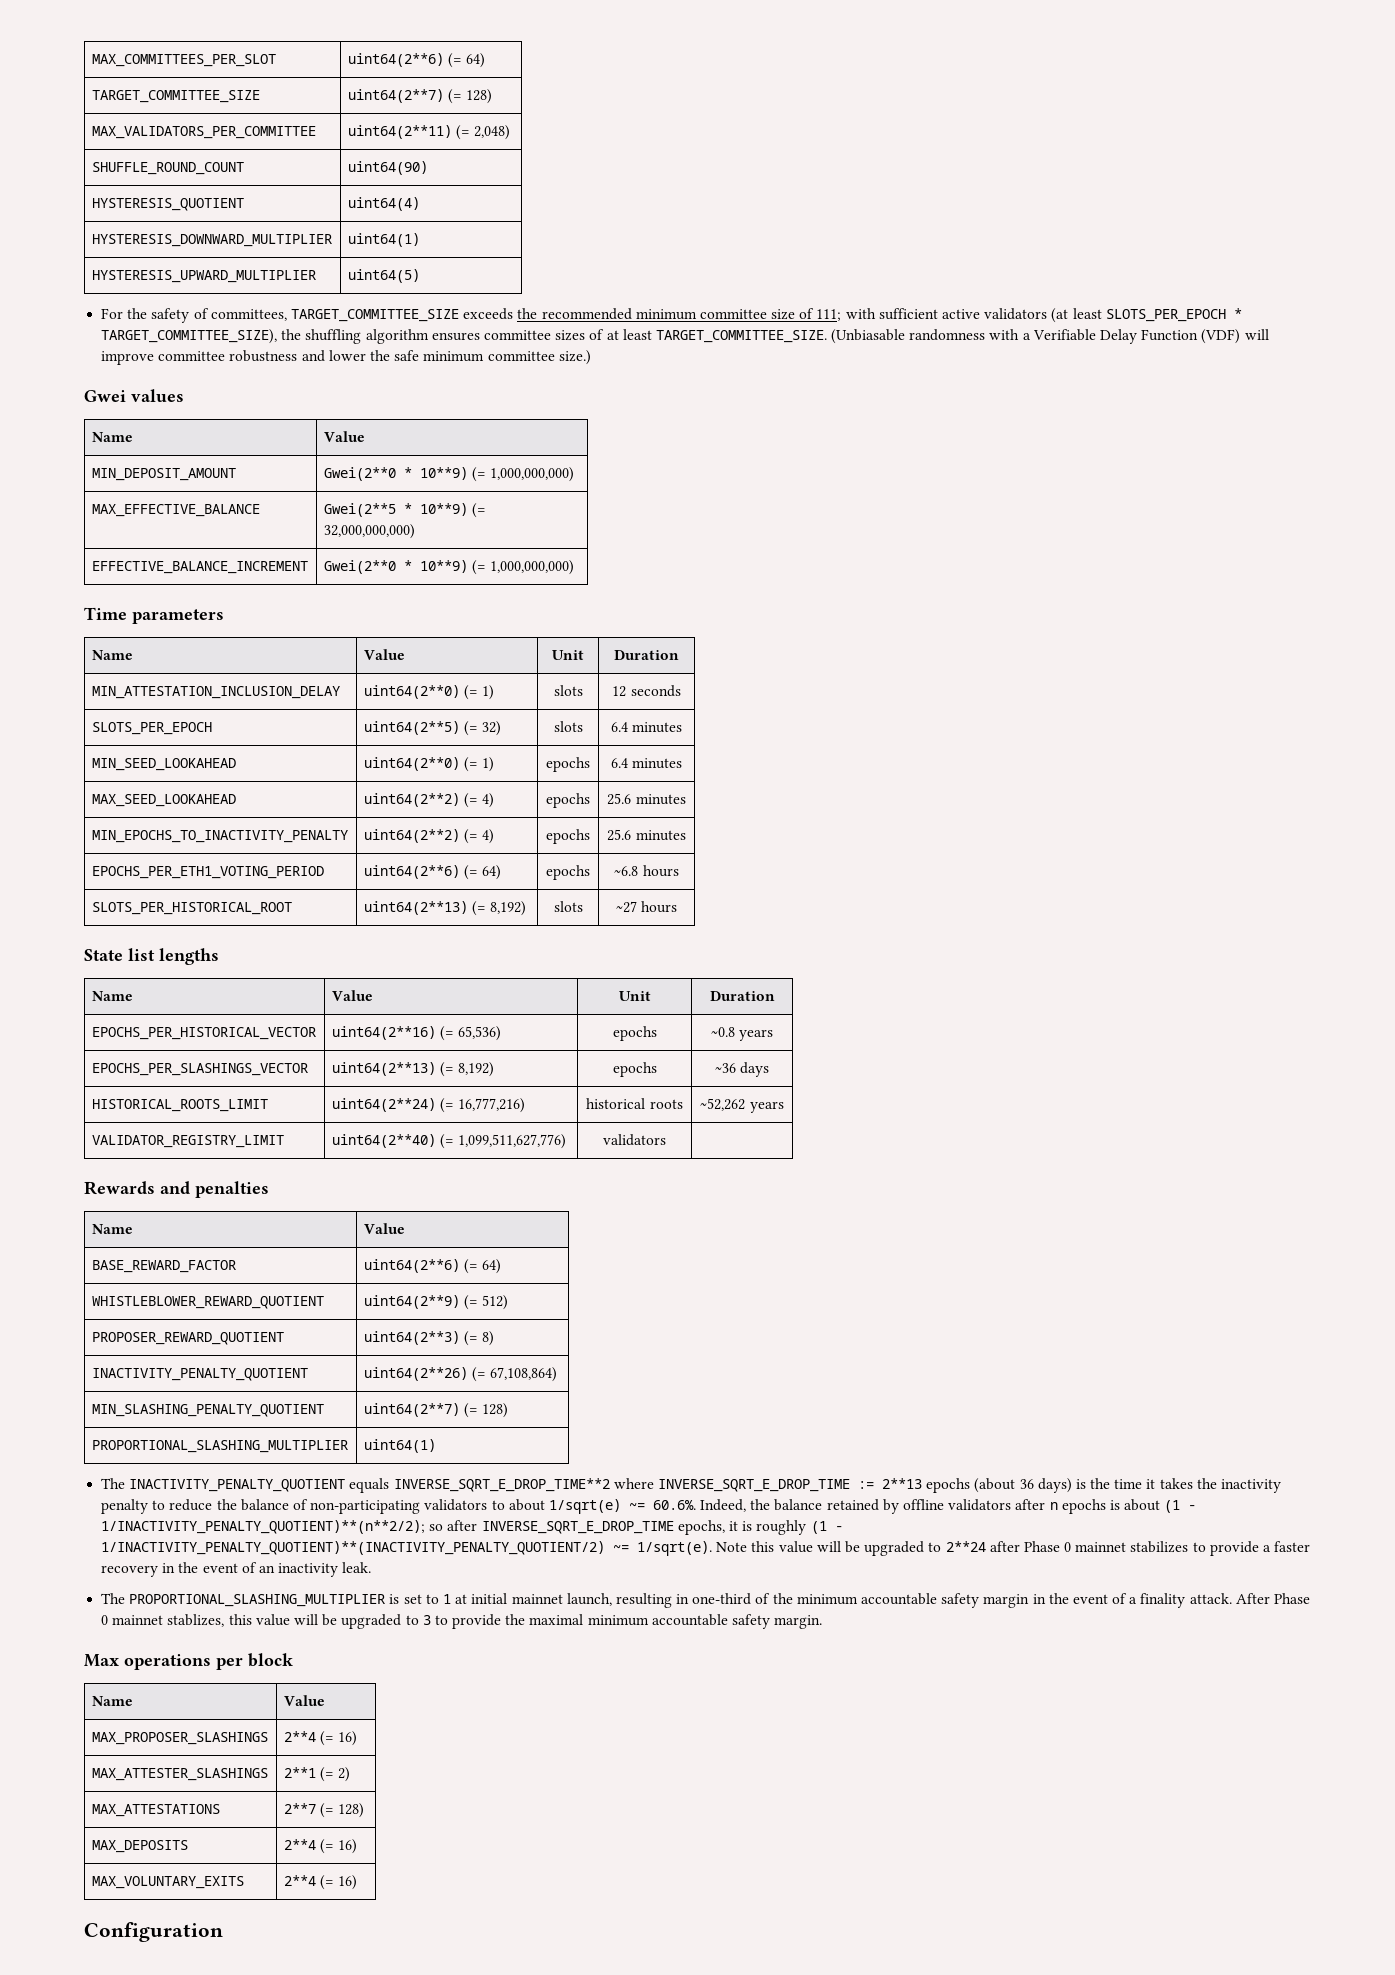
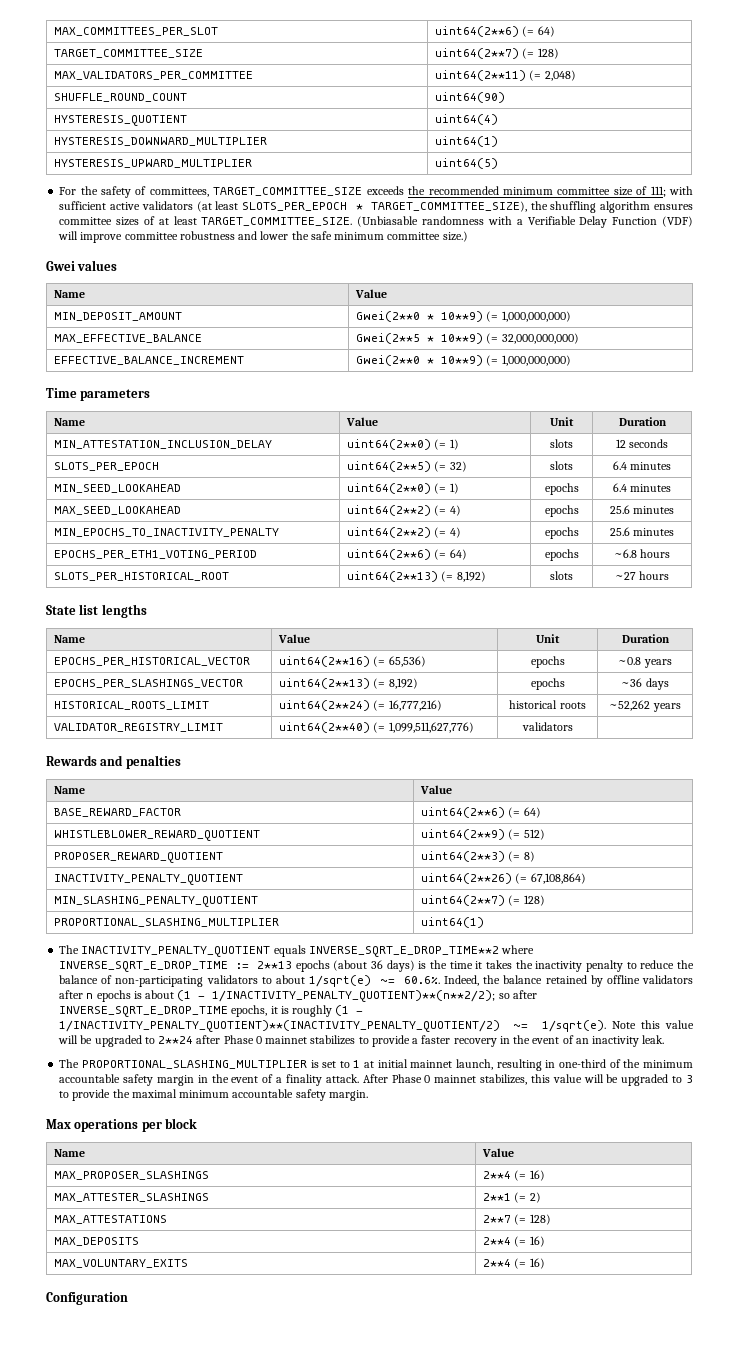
[167,1614,225,1627] stablizes, -> [480,1074,528,1085] stabilizes,

